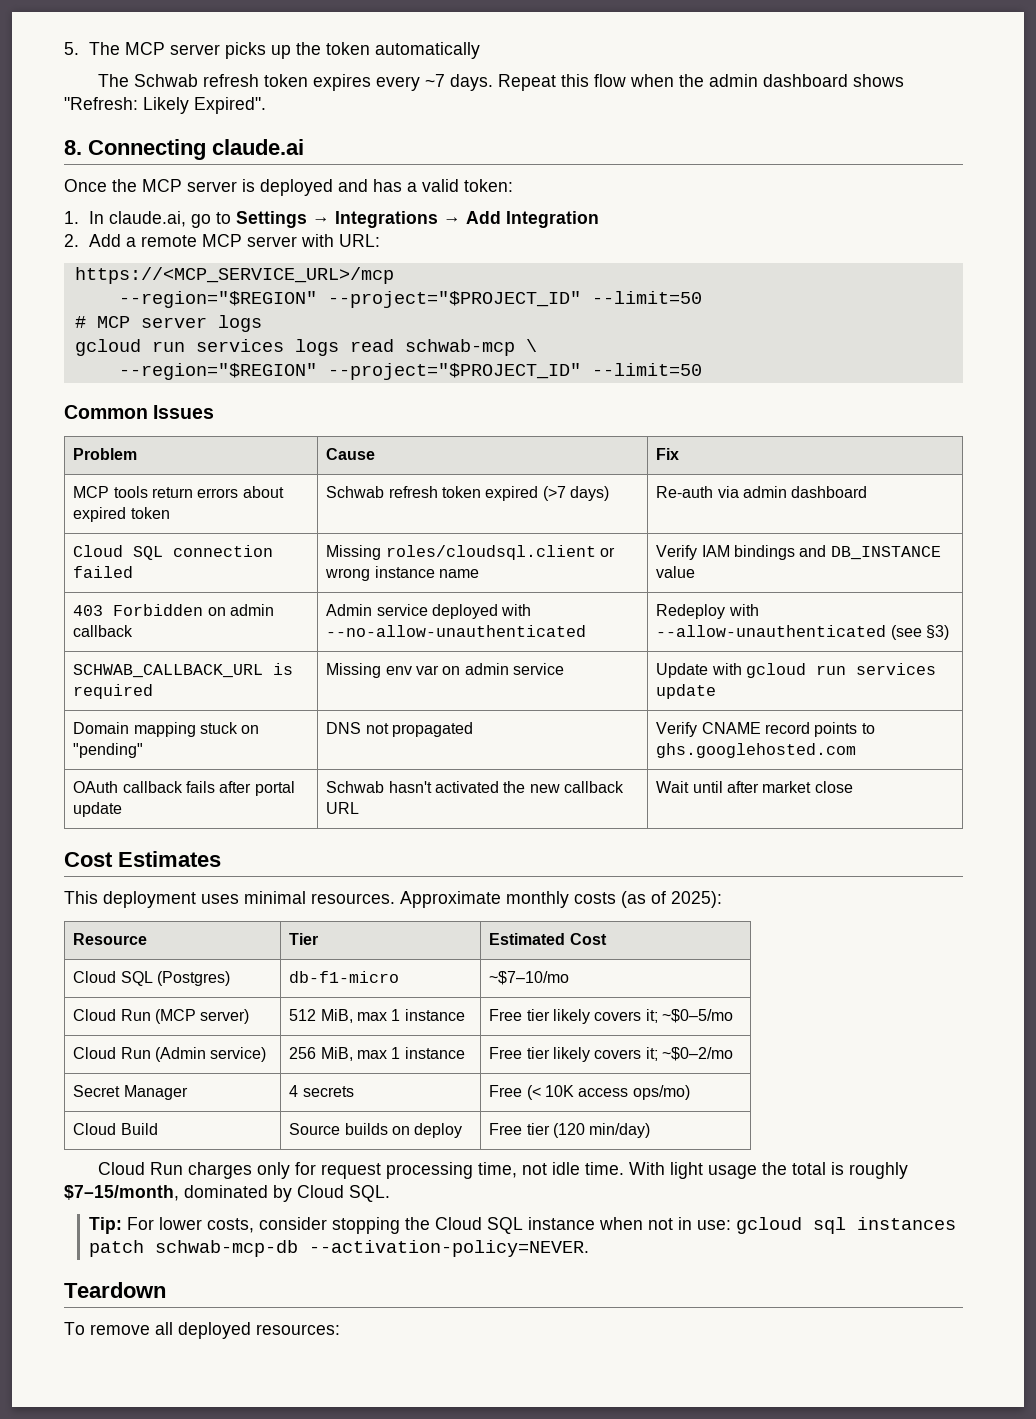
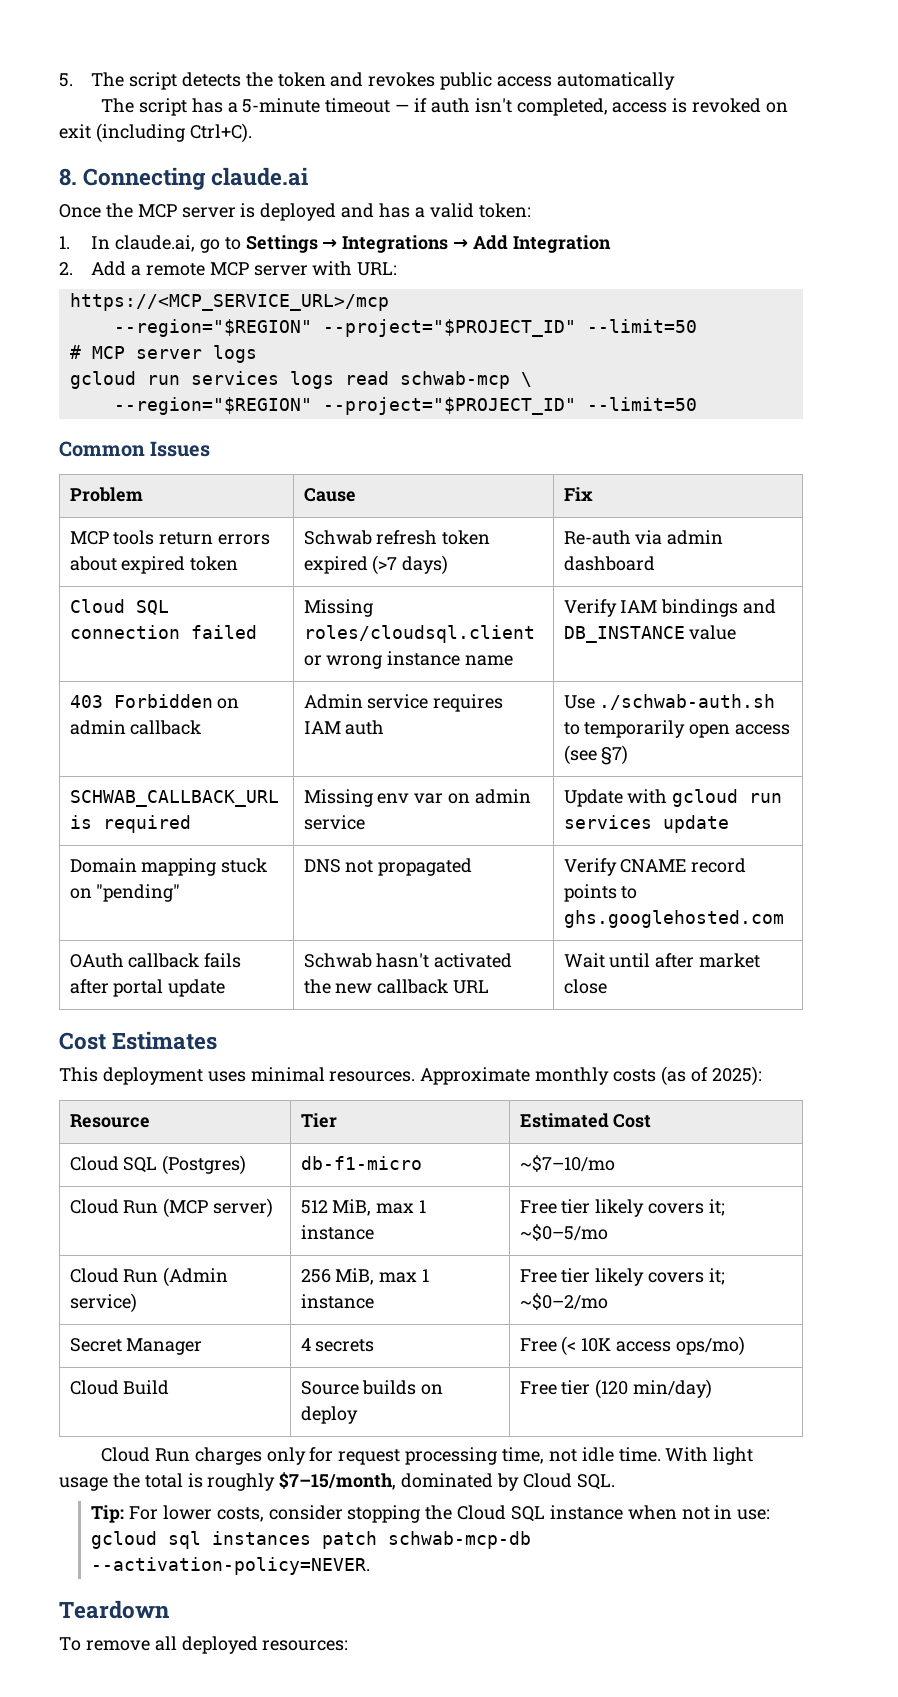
[125,42,481,59] [98,74,905,91] [64,97,266,114] MCP server picks up the token automatically // The Schwab refresh token expires every ~7 days. Repeat this flow when the admin dashboard shows "Refresh: Likely Expired". -> [128,72,675,90] [100,98,788,116] [59,123,252,143] script detects the token and revokes public access automatically // The script has a 5-minute timeout — if auth isn't completed, access is revoked on exit (including Ctrl+C).
[432,604,532,619] [326,625,587,637] [656,604,759,619] [656,625,950,640] deployed with --no-allow-unauthenticated | Redeploy with --allow-unauthenticated (see §3) -> [433,694,504,712] [303,720,385,735] [563,694,776,710] [563,720,791,738] [563,745,629,765] requires IAM auth | Use ./schwab-auth.sh to temporarily open access (see §7)

